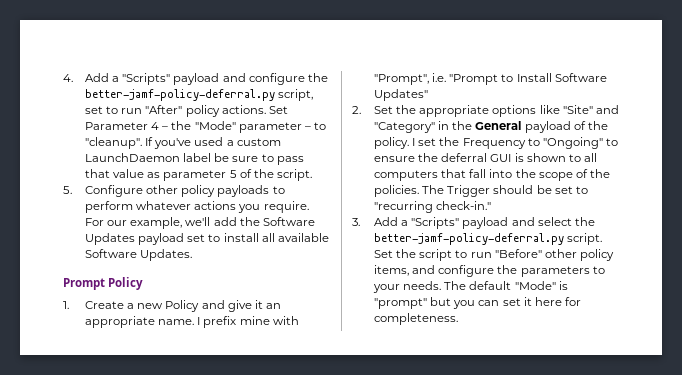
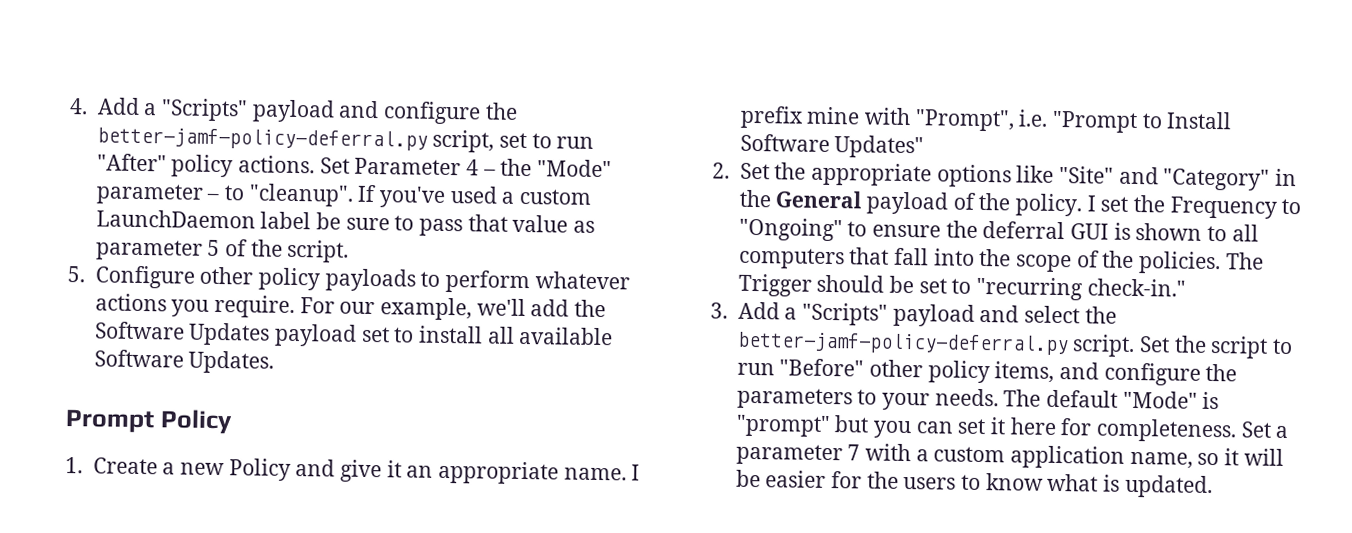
(459, 319) none -> [1240,421,1289,439] [735,443,1284,469] [735,469,1213,499] Set a parameter 7 with a custom application name, so it will be easier for the users to know what is updated.

